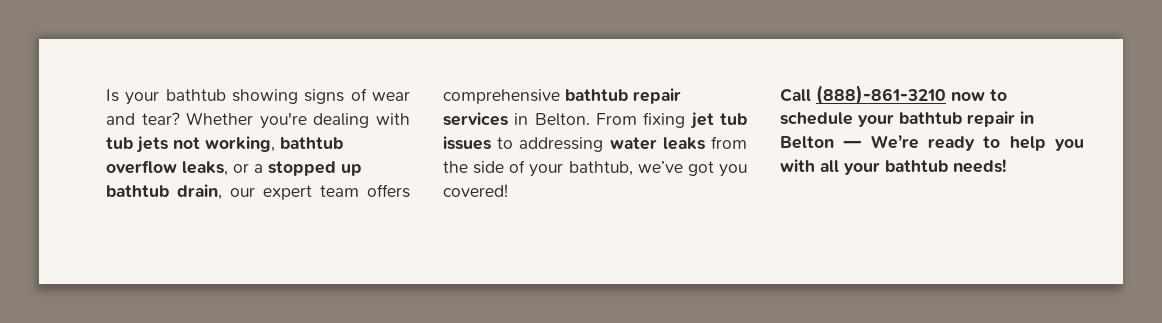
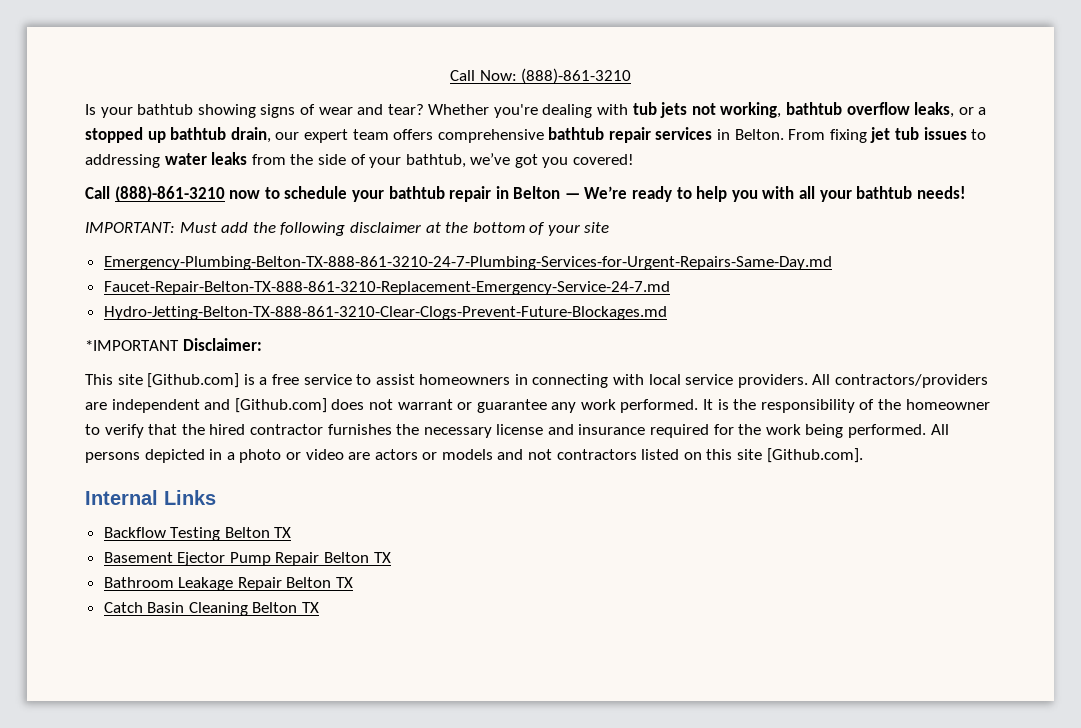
(106, 95) none -> [449,68,632,84] Call Now: (888)-861-3210 //
(1006, 166) none -> [85,222,610,236] [103,256,832,270] [103,281,670,295] [103,306,667,320] [85,338,262,351] [85,373,989,388] [85,398,990,413] [85,424,949,438] [85,448,863,463] [85,490,216,505] [103,527,292,541] [103,552,391,566] [103,577,354,591] [103,602,320,616] // IMPORTANT: Must add the following disclaimer at the bottom of your site // Emergency-Plumbing-Belton-TX-888-861-3210-24-7-Plumbing-Services-for-Urgent-Repairs-Same-Day.md // Faucet-Repair-Belton-TX-888-861-3210-Replacement-Emergency-Service-24-7.md // Hydro-Jetting-Belton-TX-888-861-3210-Clear-Clogs-Prevent-Future-Blockages.md // *IMPORTANT Disclaimer: // This site [Github.com] is a free service to assist homeowners in connecting with local service providers. All contractors/providers are independent and [Github.com] does not warrant or guarantee any work performed. It is the responsibility of the homeowner to verify that the hired contractor furnishes the necessary license and insurance required for the work being performed. All persons depicted in a photo or video are actors or models and not contractors listed on this site [Github.com]. // Internal Links // Backflow Testing Belton TX // Basement Ejector Pump Repair Belton TX // Bathroom Leakage Repair Belton TX // Catch Basin Cleaning Belton TX

